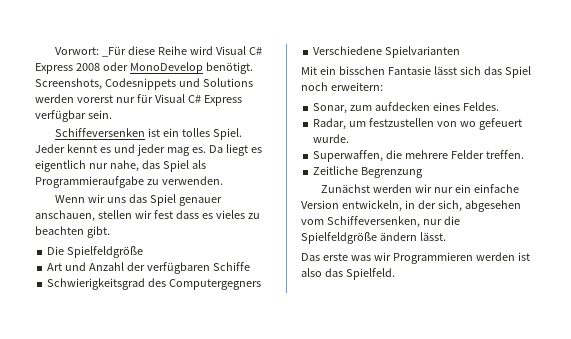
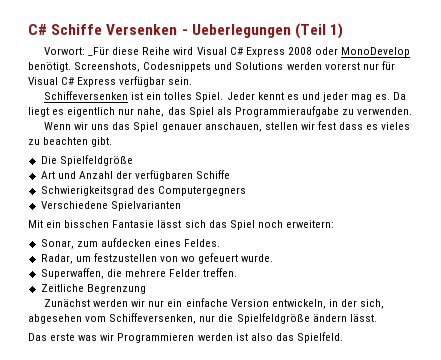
(54, 51) none -> [28,23,344,39] C# Schiffe Versenken - Ueberlegungen (Teil 1) //

